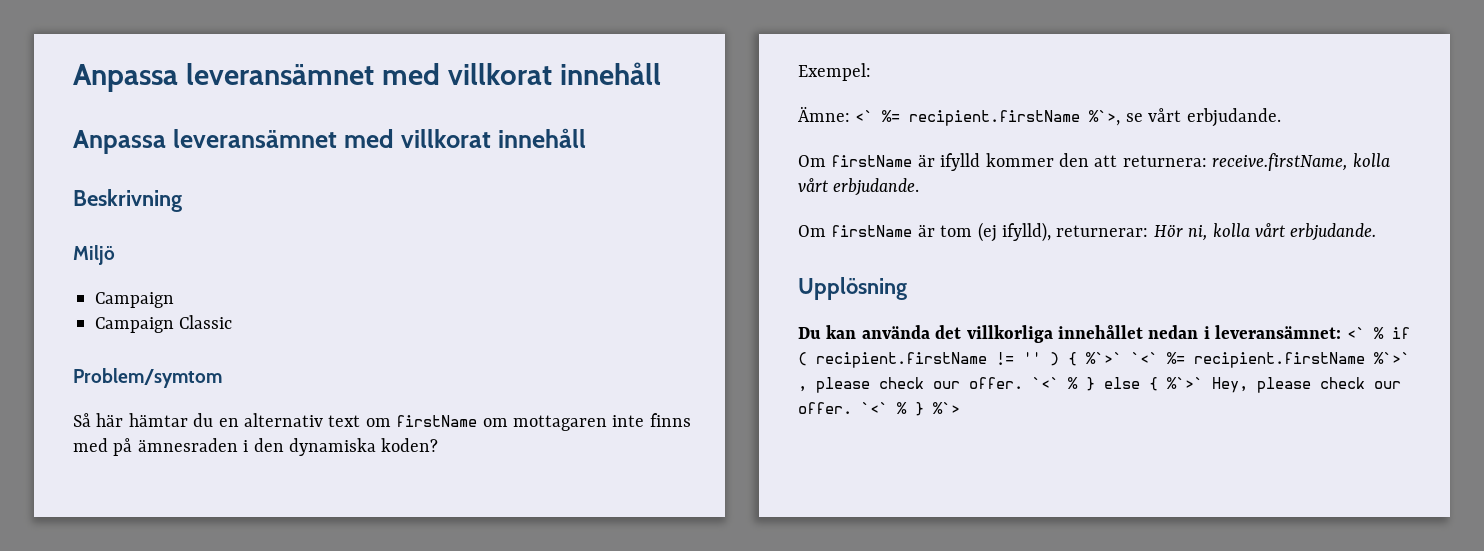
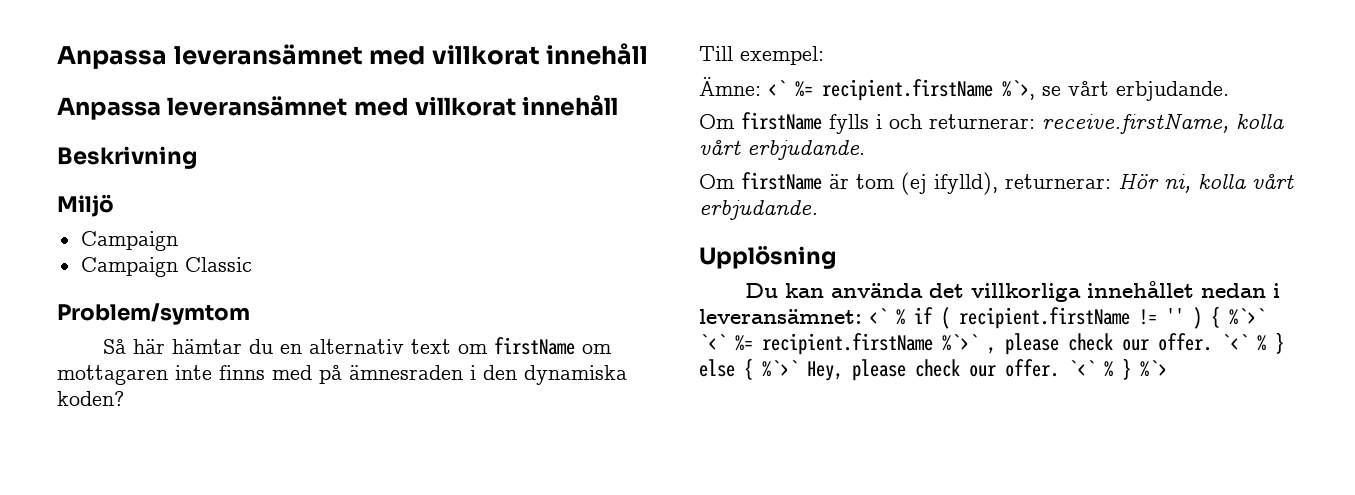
[798,63,871,81] Exempel: -> [699,46,824,65] Till exempel:
[917,153,1207,171] är ifylld kommer den att returnera: -> [829,114,1035,134] fylls i och returnerar:

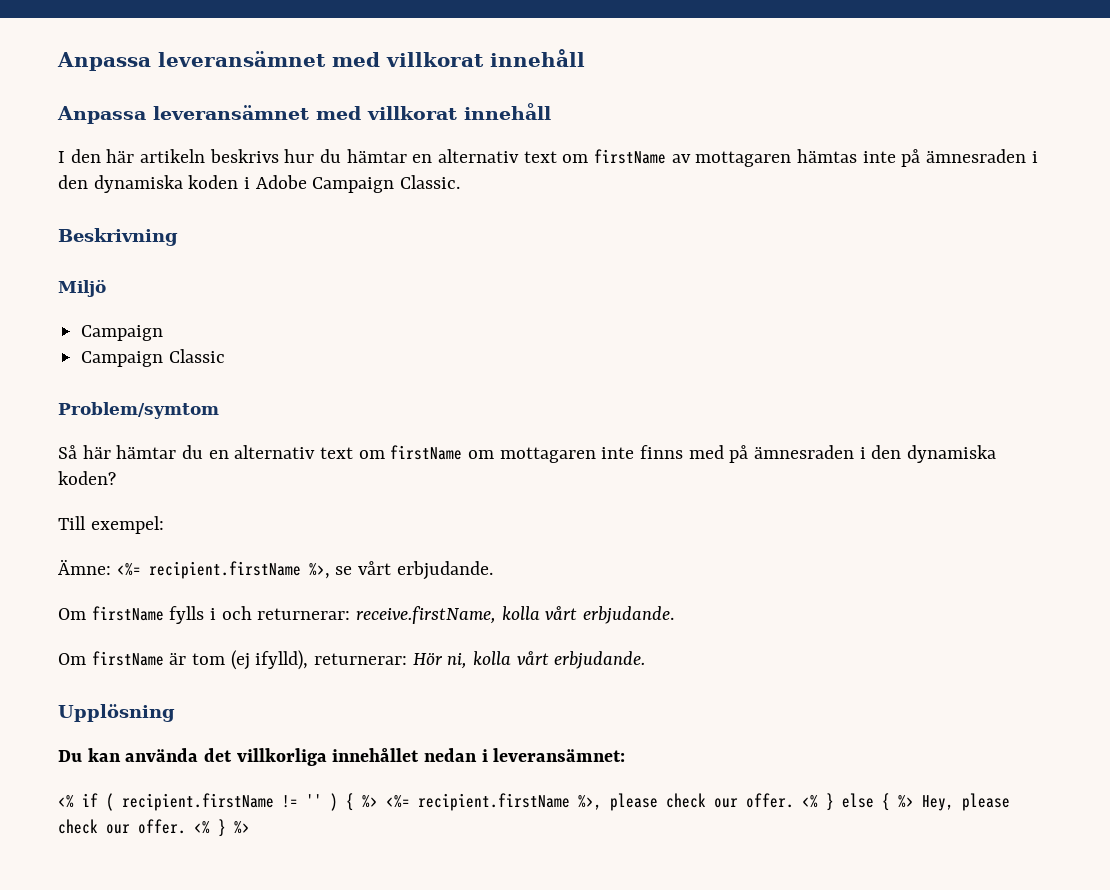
(619, 105) none -> [58,149,1038,167] [58,175,461,193] // I den här artikeln beskrivs hur du hämtar en alternativ text om firstName av mottagaren hämtas inte på ämnesraden i den dynamiska koden i Adobe Campaign Classic.
[768,79,1035,101] <` %= recipient.firstName %`>, -> [116,561,330,579] <%= recipient.firstName %>,
[869,308,905,325] <` % -> [58,795,74,808] // <%
[1229,308,1265,325] [699,333,1266,355] %`>` `<` %= recipient.firstName %`>` , please check our offer. `<` % -> [362,793,818,811] %> <%= recipient.firstName %>, please check our offer. <%
[762,360,798,377] %`>` -> [898,795,914,808] %>
[1068,358,1167,380] `<` % } %`> -> [194,819,250,837] <% } %>

